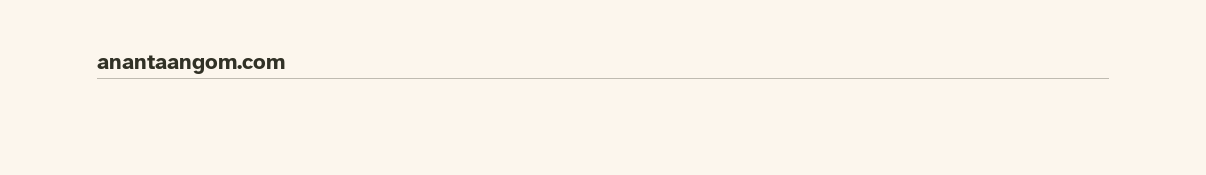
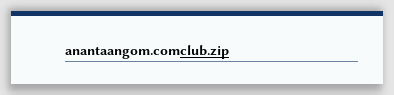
[97,55,285,74] anantaangom.com -> [65,45,229,59] anantaangom.comclub.zip

